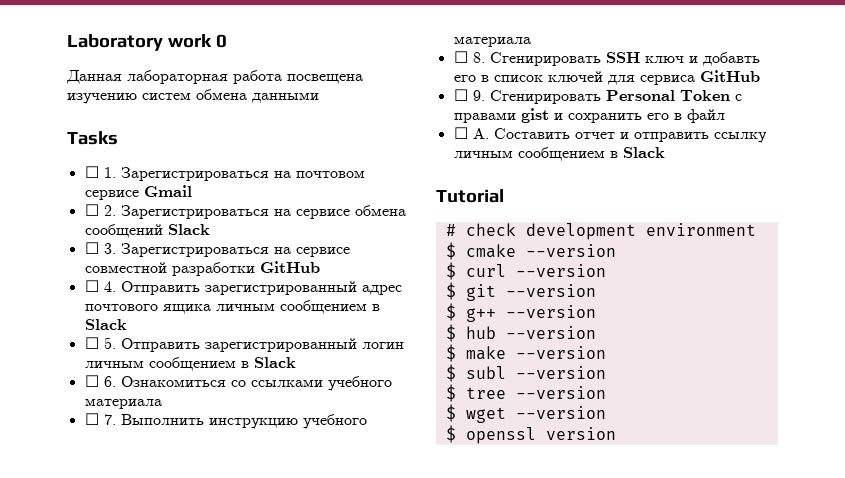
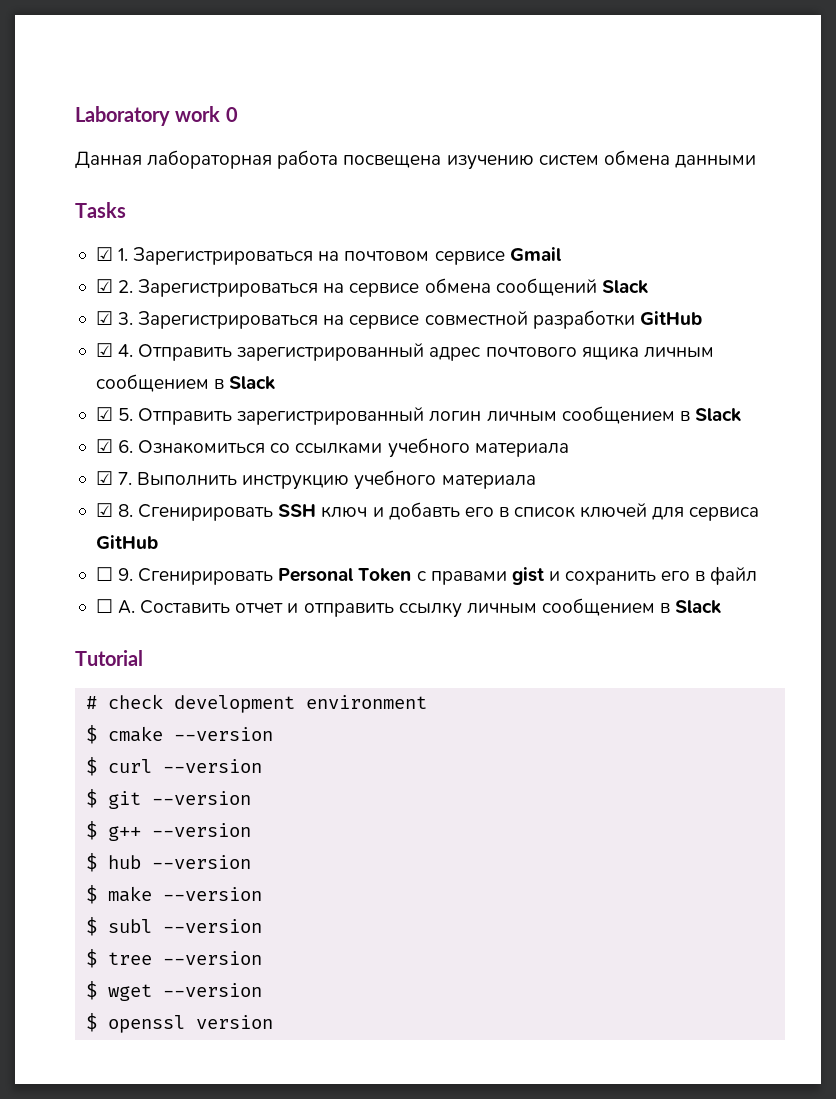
[84,166,99,178] ☐ -> [95,247,113,261] ☑
[84,204,99,216] ☐ -> [95,279,113,293] ☑
[84,242,99,254] ☐ -> [95,311,113,325] ☑
[84,280,99,292] ☐ -> [95,343,113,357] ☑
[84,337,99,349] ☐ -> [95,407,113,421] ☑
[84,375,99,387] ☐ -> [95,439,113,453] ☑
[84,413,99,425] ☐ -> [95,471,113,485] ☑
[453,51,468,63] ☐ -> [95,503,113,517] ☑

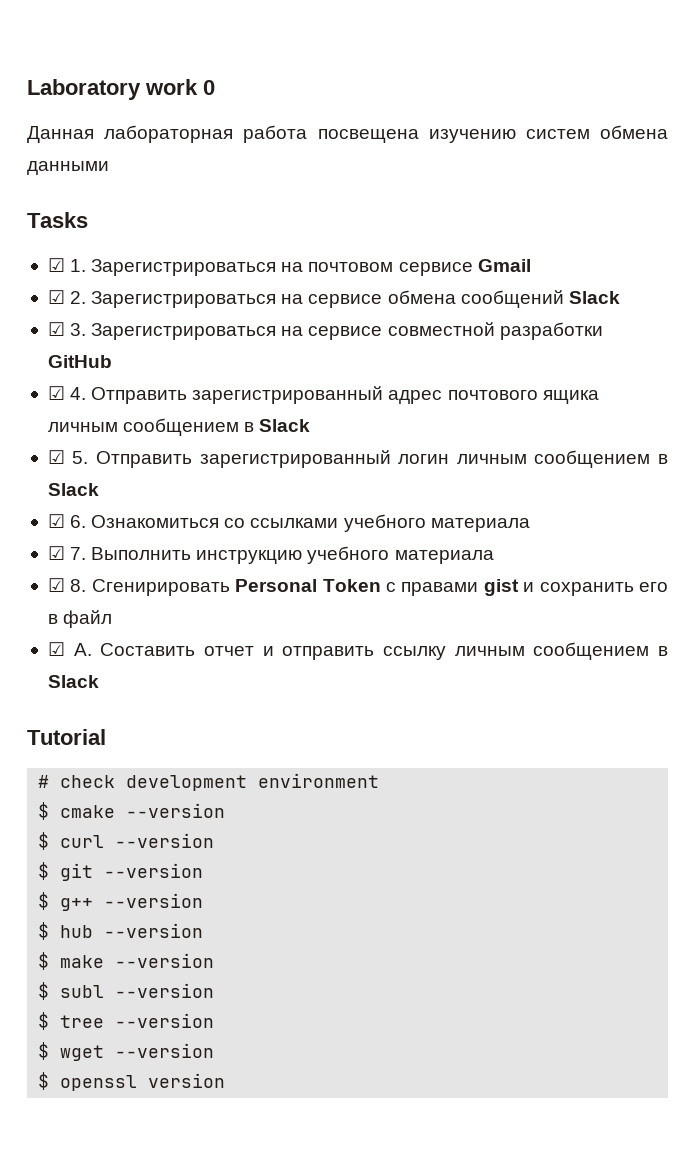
[278,502,760,521] [95,535,158,549] [95,567,274,585] SSH ключ и добавть его в список ключей для сервиса GitHub // ☐ 9. Сгенирировать -> (230, 587) none
[95,599,113,613] ☐ -> [47,642,65,656] ☑

